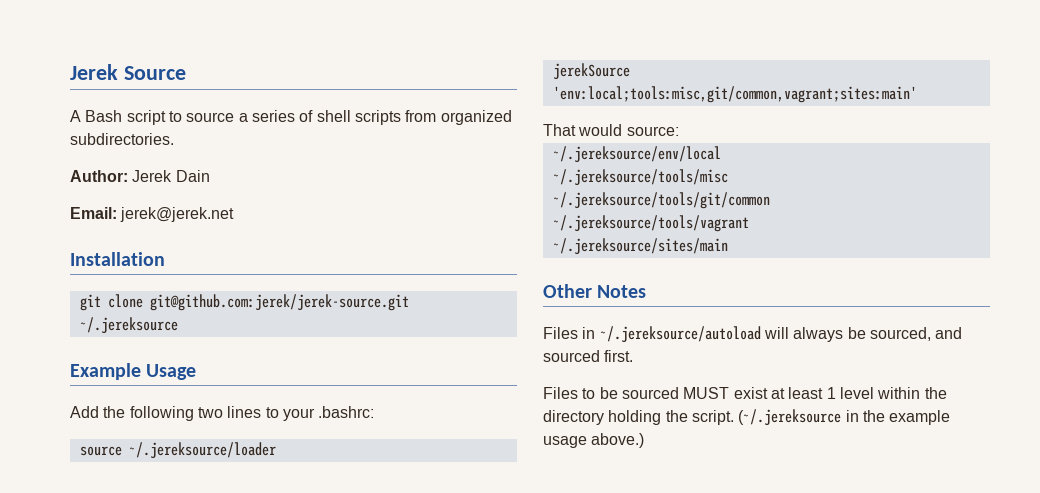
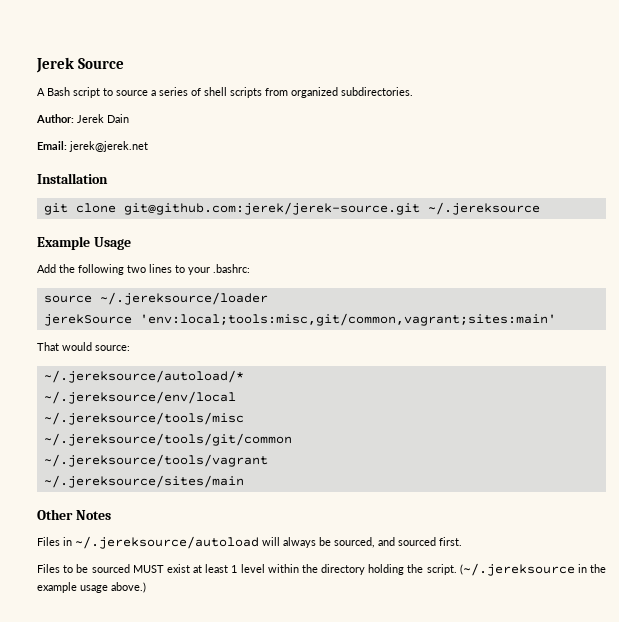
(679, 131) none -> [43,370,244,383] // ~/.jereksource/autoload/*

